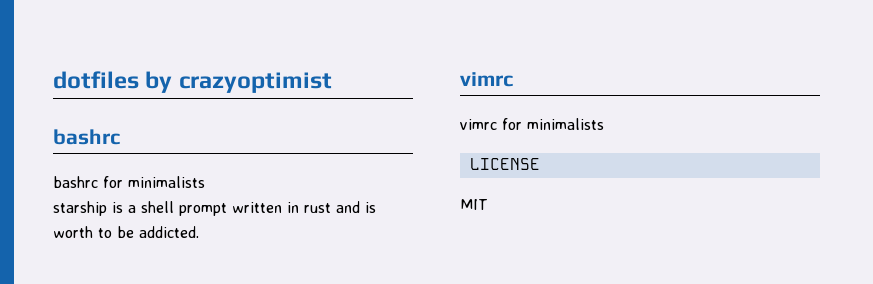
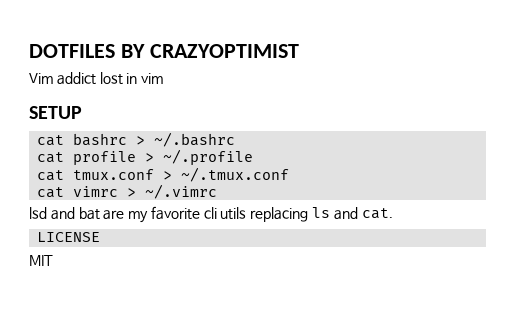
[53,71,332,93] [53,129,120,145] [53,176,205,188] [53,201,376,216] [53,226,199,238] [460,72,513,87] [460,118,604,130] dotfiles by crazyoptimist // bashrc // bashrc for minimalists // starship is a shell prompt written in rust and is worth to be addicted. // vimrc // vimrc for minimalists -> [29,44,299,58] [29,72,164,85] [29,106,82,119] [37,132,236,147] [37,149,254,165] [37,167,290,182] [37,184,218,199] [29,206,393,223] DOTFILES BY CRAZYOPTIMIST // Vim addict lost in vim // SETUP // cat bashrc > ~/.bashrc // cat profile > ~/.profile // cat tmux.conf > ~/.tmux.conf // cat vimrc > ~/.vimrc // lsd and bat are my favorite cli utils replacing ls and cat.

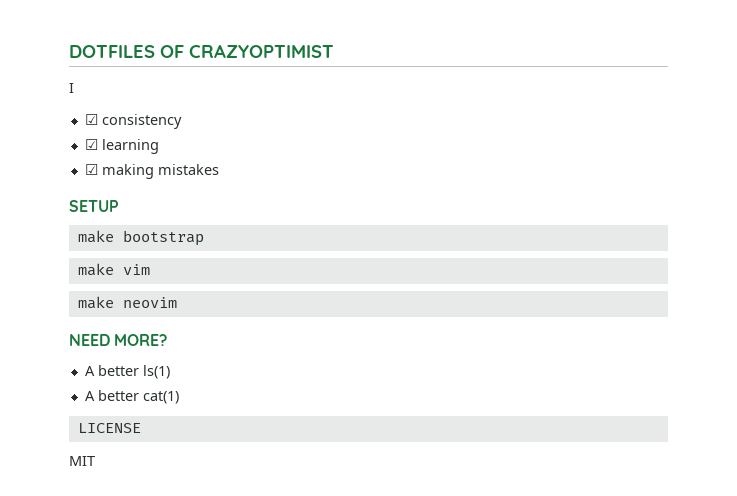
[120,44,145,58] BY -> [160,45,184,58] OF
[29,72,164,85] [29,106,82,119] [37,132,236,147] [37,149,254,165] [37,167,290,182] [37,184,218,199] [29,206,393,223] Vim addict lost in vim // SETUP // cat bashrc > ~/.bashrc // cat profile > ~/.profile // cat tmux.conf > ~/.tmux.conf // cat vimrc > ~/.vimrc // lsd and bat are my favorite cli utils replacing ls and cat. -> [69,83,74,93] [84,114,182,129] [84,139,159,154] [84,164,219,179] [69,200,119,212] [77,230,204,246] [77,263,150,276] [77,296,177,309] [69,334,168,346] [84,365,170,379] [84,390,179,404] I // ☑ consistency // ☑ learning // ☑ making mistakes // SETUP // make bootstrap // make vim // make neovim // NEED MORE? // A better ls(1) // A better cat(1)

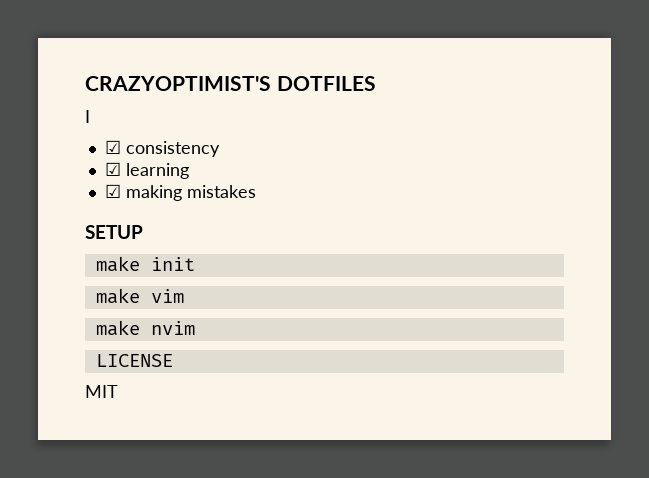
(69, 51) none -> [85,76,271,91] CRAZYOPTIMIST'S
[160,44,334,58] OF CRAZYOPTIMIST -> (376, 83) none
[122,230,204,246] bootstrap -> [150,257,195,271] init
[122,297,177,308] [69,334,168,346] [84,365,170,379] [84,390,179,404] neovim // NEED MORE? // A better ls(1) // A better cat(1) -> [150,321,195,335] nvim

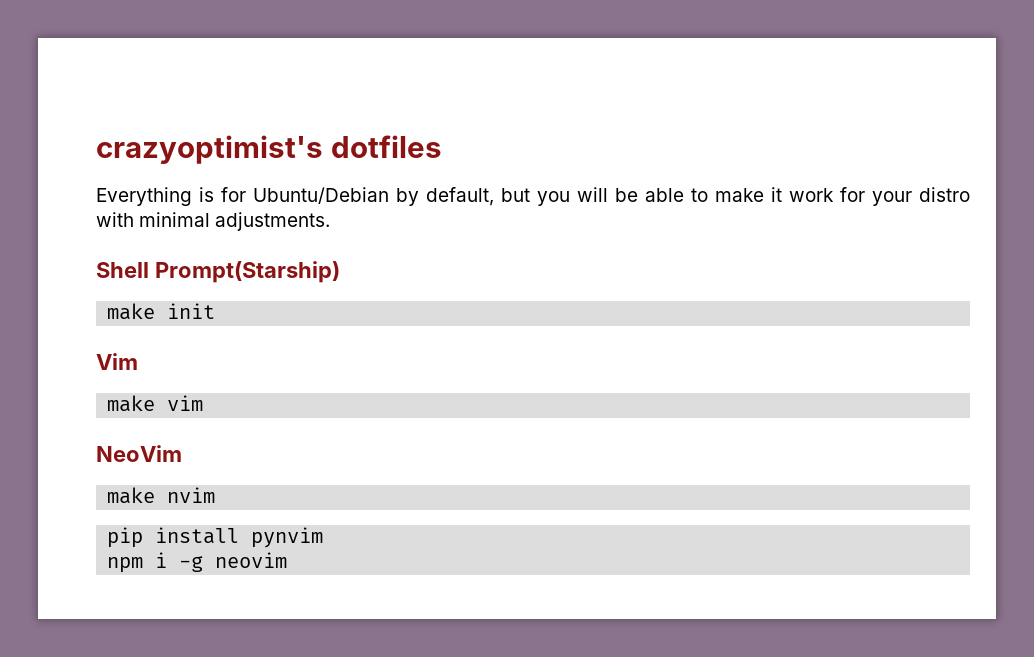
[85,76,376,91] [85,110,90,123] [104,140,220,157] [104,162,189,179] [104,184,256,201] [85,225,143,239] CRAZYOPTIMIST'S DOTFILES // I // ☑ consistency // ☑ learning // ☑ making mistakes // SETUP -> [96,135,442,164] [96,187,970,206] [96,212,331,231] [96,261,340,283] crazyoptimist's dotfiles // Everything is for Ubuntu/Debian by default, but you will be able to make it work for your distro with minimal adjustments. // Shell Prompt(Starship)
(195, 264) none -> [96,353,138,370] // Vim
(184, 296) none -> [96,445,182,462] // NeoVim
[95,354,173,367] [85,385,118,398] LICENSE // MIT -> [107,527,324,548] [107,552,288,573] pip install pynvim // npm i -g neovim

